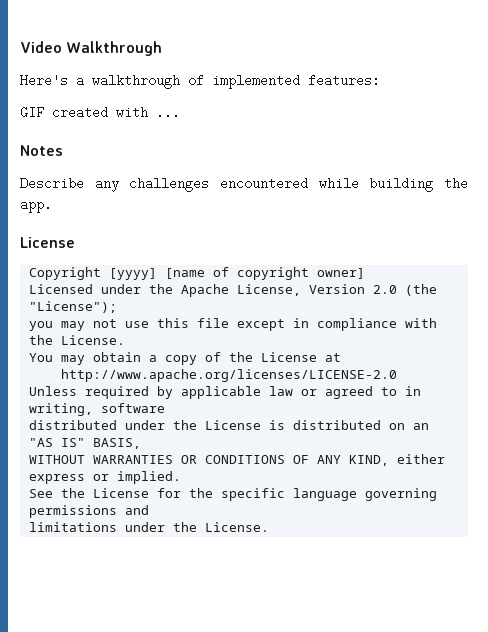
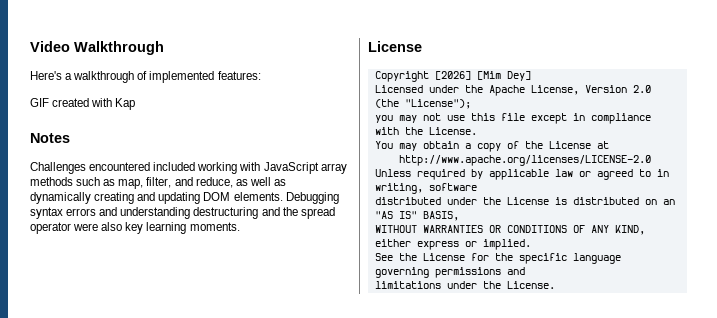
[156,106,180,119] ... -> [115,98,136,110] Kap
[20,177,469,192] [20,198,52,213] [20,237,75,248] [29,267,366,280] Describe any challenges encountered while building the app. // License // Copyright [yyyy] [name of copyright owner] -> [30,162,347,174] [30,177,286,189] [30,192,339,204] [30,207,335,219] [30,222,240,234] [368,41,422,52] [374,71,531,82] Challenges encountered included working with JavaScript array methods such as map, filter, and reduce, as well as dynamically creating and updating DOM elements. Debugging syntax errors and understanding destructuring and the spread operator were also key learning moments. // License // Copyright [2026] [Mim Dey]

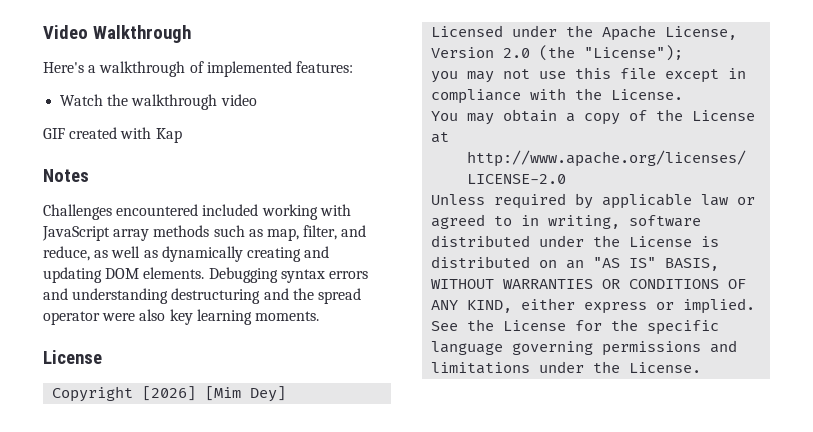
(261, 75) none -> [60,94,257,110] // Watch the walkthrough video

